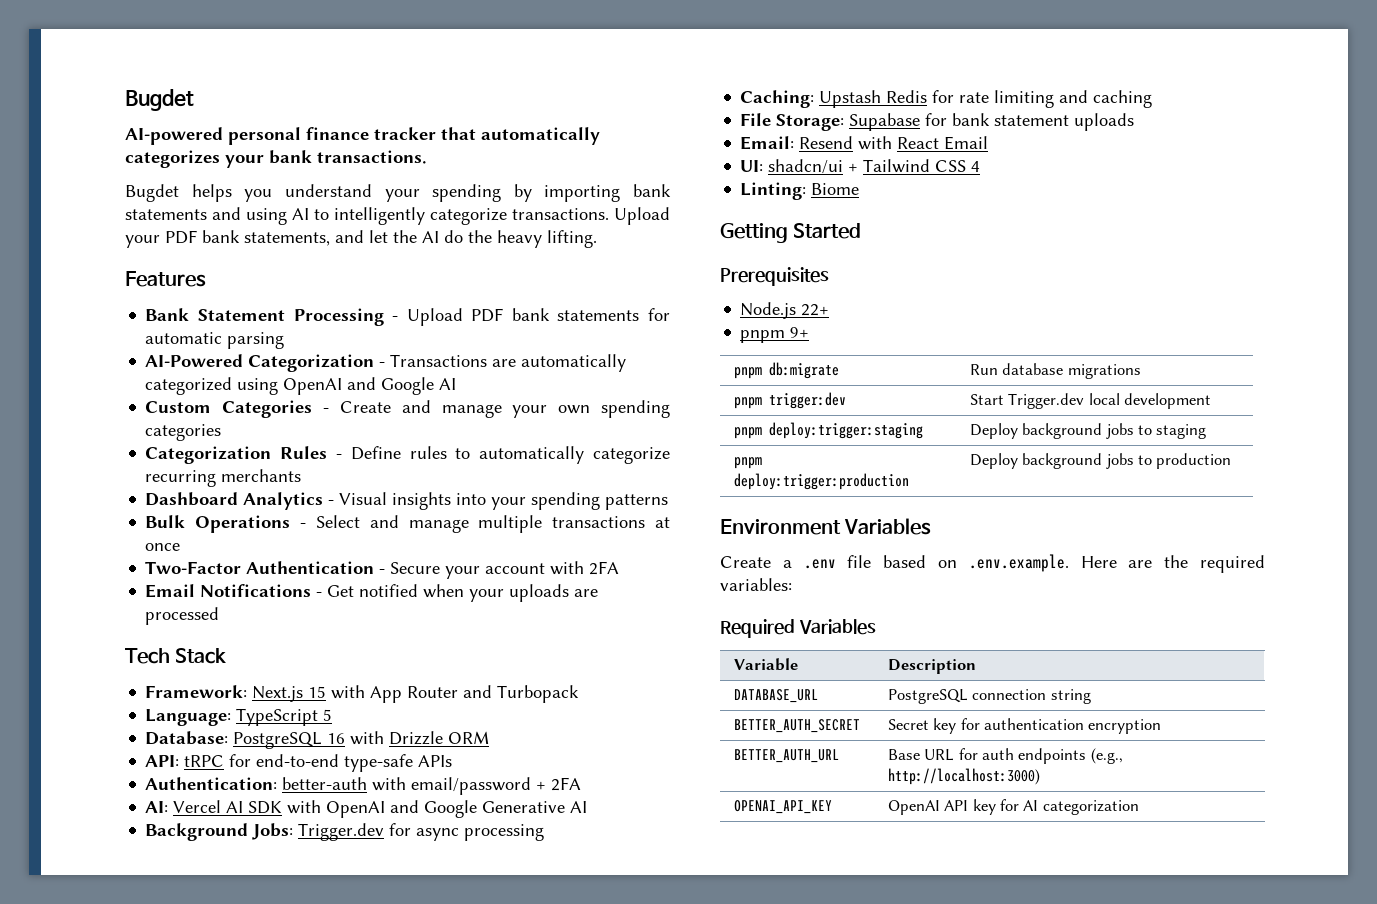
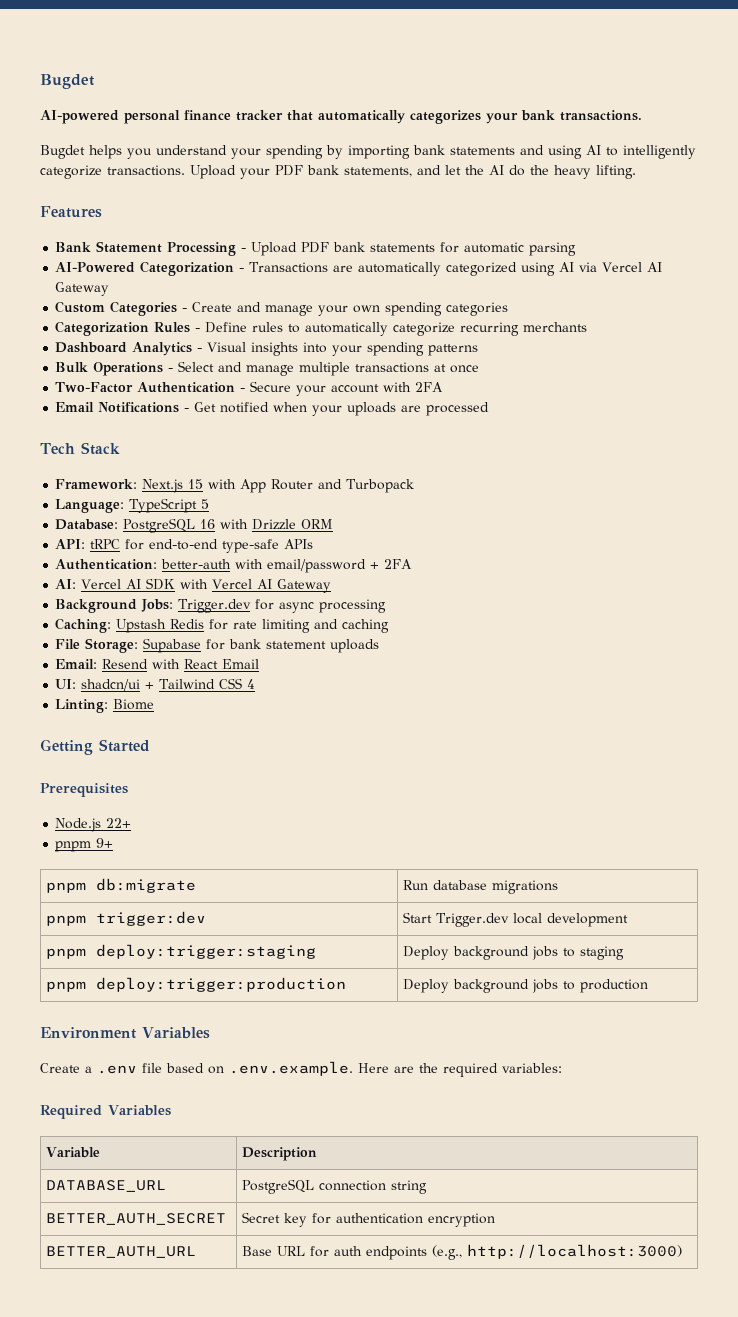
[283,377,457,395] OpenAI and Google AI -> [559,262,663,272] [55,282,110,296] AI via Vercel AI Gateway
[326,800,588,818] OpenAI and Google Generative AI -> [212,579,332,593] Vercel AI Gateway
[733,800,832,814] [887,799,1139,815] // OPENAI_API_KEY | OpenAI API key for AI categorization -> (682, 1251) none

